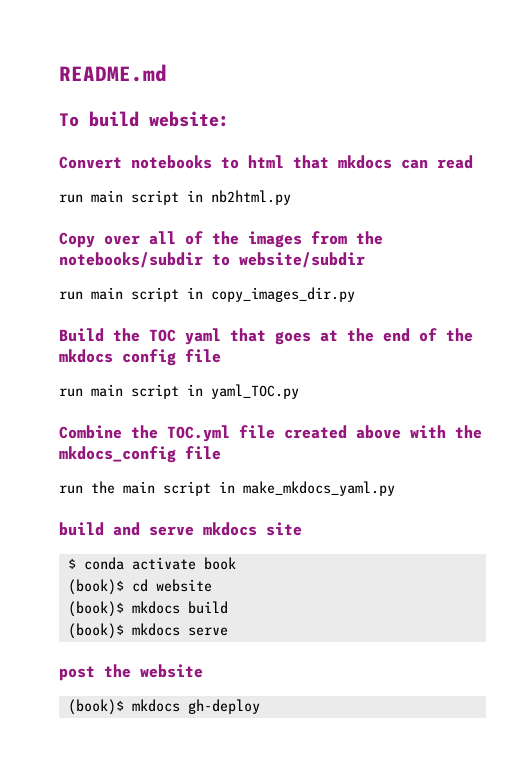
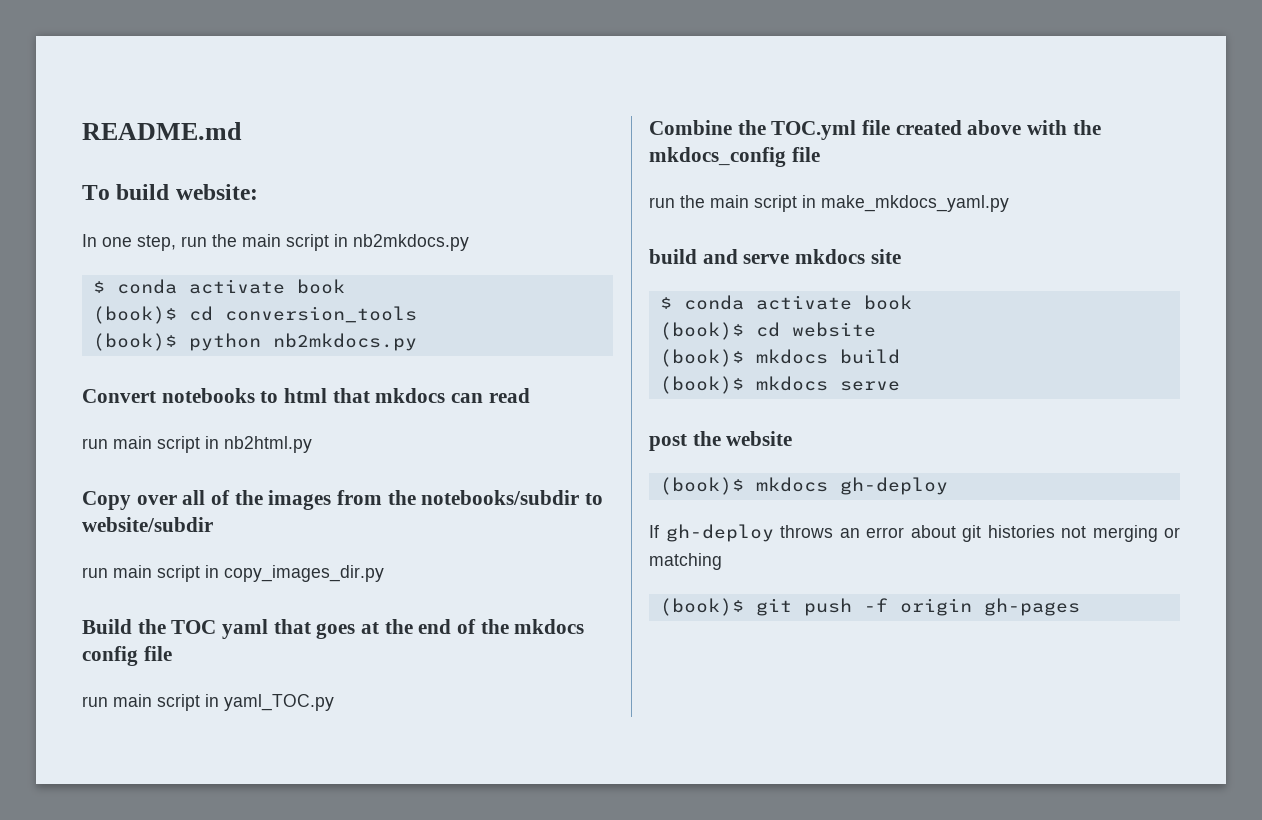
(229, 119) none -> [82,234,469,251] [92,279,345,294] [92,306,417,324] [92,333,417,351] // In one step, run the main script in nb2mkdocs.py // $ conda activate book // (book)$ cd conversion_tools // (book)$ python nb2mkdocs.py
(260, 706) none -> [649,524,1180,542] [649,553,722,570] [659,598,1080,616] // If gh-deploy throws an error about git histories not merging or matching // (book)$ git push -f origin gh-pages

